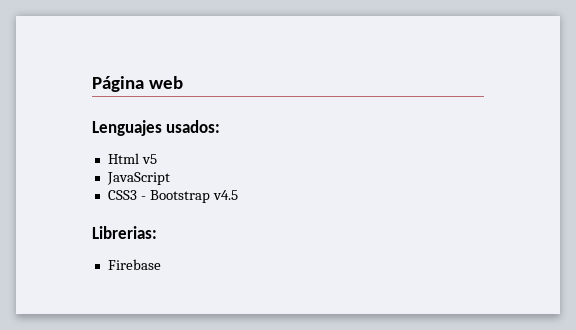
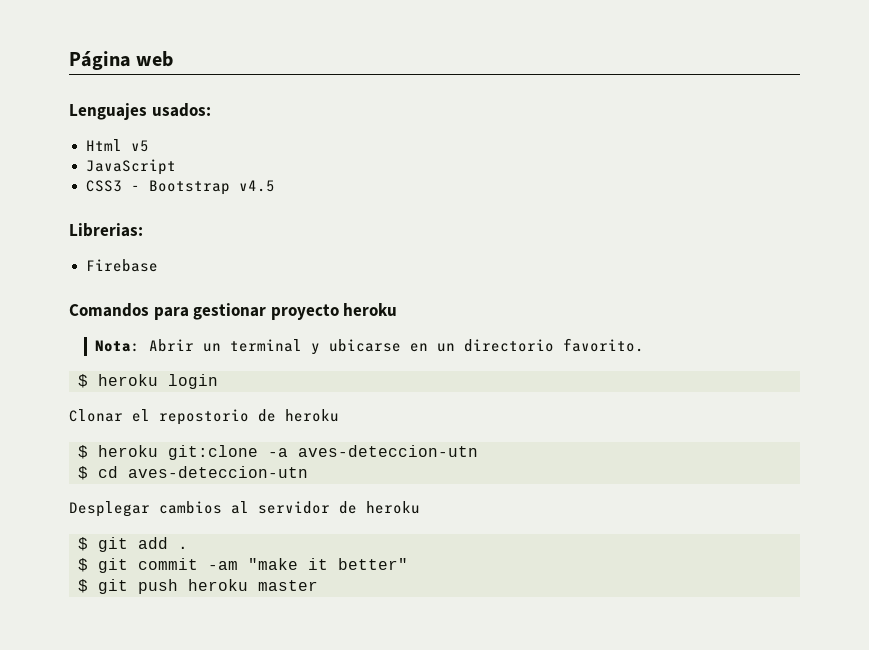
(161, 264) none -> [69,303,398,320] [94,338,644,355] [78,374,218,389] [69,409,339,425] [78,445,478,460] [78,466,308,480] [69,501,420,517] [78,537,188,552] [78,558,408,573] [78,579,318,594] // Comandos para gestionar proyecto heroku // Nota: Abrir un terminal y ubicarse en un directorio favorito. // $ heroku login // Clonar el repostorio de heroku // $ heroku git:clone -a aves-deteccion-utn // $ cd aves-deteccion-utn // Desplegar cambios al servidor de heroku // $ git add . // $ git commit -am "make it better" // $ git push heroku master

